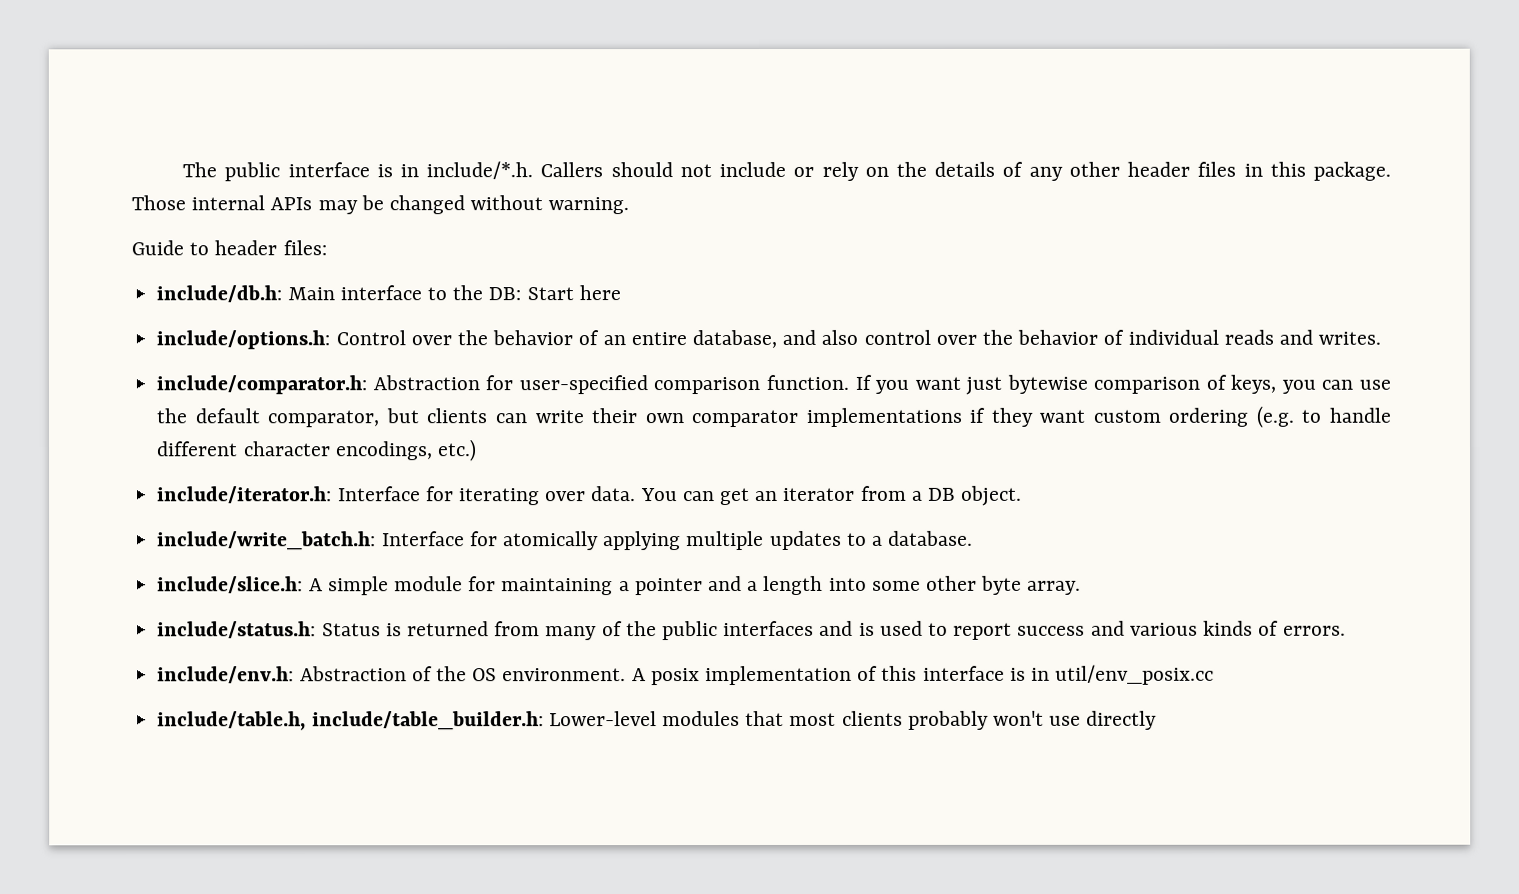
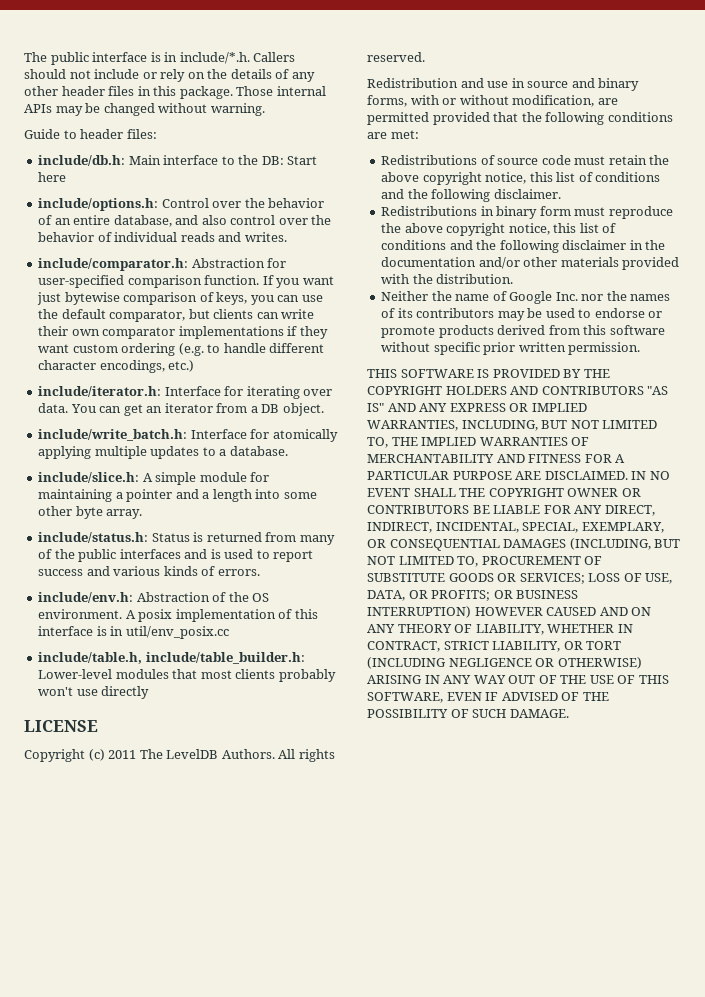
(1158, 720) none -> [24,720,98,732] [24,749,335,762] [367,52,425,62] [367,78,640,91] [367,95,618,107] [367,112,673,125] [367,130,419,139] [381,155,670,165] [381,172,661,185] [381,189,561,202] [381,206,673,219] [381,223,617,236] [381,240,666,253] [381,257,680,270] [381,274,514,284] [381,291,671,304] [381,308,663,321] [381,325,665,338] [381,342,641,355] [367,369,610,378] [367,386,669,395] [367,403,587,412] [367,420,658,431] [367,437,590,448] [367,454,626,463] [367,471,670,480] [367,488,641,497] [367,505,655,516] [367,522,664,533] [367,538,681,551] [367,556,603,567] [367,573,673,584] [367,590,579,601] [367,606,652,618] [367,624,633,635] [367,641,622,652] [367,657,642,669] [367,675,669,684] [367,692,609,703] [367,709,569,718] // LICENSE // Copyright (c) 2011 The LevelDB Authors. All rights reserved. // Redistribution and use in source and binary forms, with or without modification, are permitted provided that the following conditions are met: // Redistributions of source code must retain the above copyright notice, this list of conditions and the following disclaimer. // Redistributions in binary form must reproduce the above copyright notice, this list of conditions and the following disclaimer in the documentation and/or other materials provided with the distribution. // Neither the name of Google Inc. nor the names of its contributors may be used to endorse or promote products derived from this software without specific prior written permission. // THIS SOFTWARE IS PROVIDED BY THE COPYRIGHT HOLDERS AND CONTRIBUTORS "AS IS" AND ANY EXPRESS OR IMPLIED WARRANTIES, INCLUDING, BUT NOT LIMITED TO, THE IMPLIED WARRANTIES OF MERCHANTABILITY AND FITNESS FOR A PARTICULAR PURPOSE ARE DISCLAIMED. IN NO EVENT SHALL THE COPYRIGHT OWNER OR CONTRIBUTORS BE LIABLE FOR ANY DIRECT, INDIRECT, INCIDENTAL, SPECIAL, EXEMPLARY, OR CONSEQUENTIAL DAMAGES (INCLUDING, BUT NOT LIMITED TO, PROCUREMENT OF SUBSTITUTE GOODS OR SERVICES; LOSS OF USE, DATA, OR PROFITS; OR BUSINESS INTERRUPTION) HOWEVER CAUSED AND ON ANY THEORY OF LIABILITY, WHETHER IN CONTRACT, STRICT LIABILITY, OR TORT (INCLUDING NEGLIGENCE OR OTHERWISE) ARISING IN ANY WAY OUT OF THE USE OF THIS SOFTWARE, EVEN IF ADVISED OF THE POSSIBILITY OF SUCH DAMAGE.

